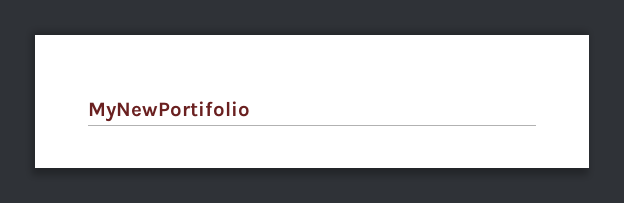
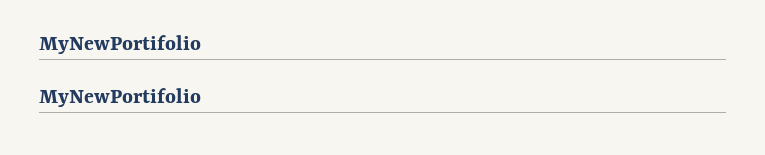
[88,101,250,122] MyNewPortifolio -> [39,35,201,54] [39,88,201,107] MyNewPortifolio // MyNewPortifolio

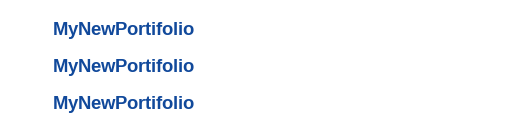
[39,35,201,54] [39,88,201,107] MyNewPortifolio // MyNewPortifolio -> [53,22,194,39] [53,59,194,76] [53,96,194,113] MyNewPortifolio // MyNewPortifolio // MyNewPortifolio

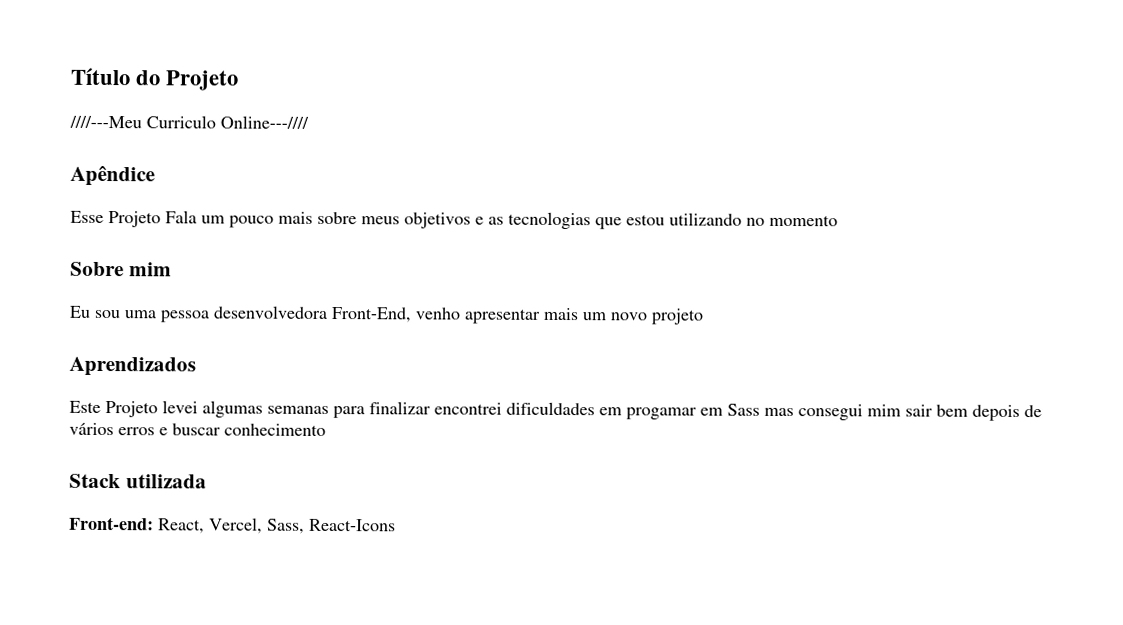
[53,22,194,39] [53,59,194,76] [53,96,194,113] MyNewPortifolio // MyNewPortifolio // MyNewPortifolio -> [70,67,240,91] [69,115,309,129] [70,165,155,187] [70,210,838,230] [70,261,172,277] [69,305,704,325] [69,356,196,377] [69,400,1042,421] [69,422,326,436] [69,473,207,489] [69,516,396,534] Título do Projeto // ////---Meu Curriculo Online---//// // Apêndice // Esse Projeto Fala um pouco mais sobre meus objetivos e as tecnologias que estou utilizando no momento // Sobre mim // Eu sou uma pessoa desenvolvedora Front-End, venho apresentar mais um novo projeto // Aprendizados // Este Projeto levei algumas semanas para finalizar encontrei dificuldades em progamar em Sass mas consegui mim sair bem depois de vários erros e buscar conhecimento // Stack utilizada // Front-end: React, Vercel, Sass, React-Icons

